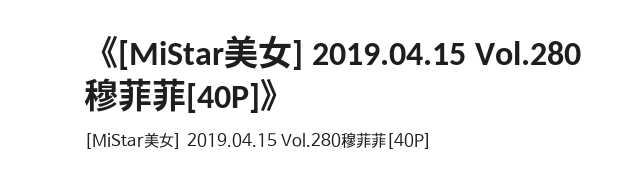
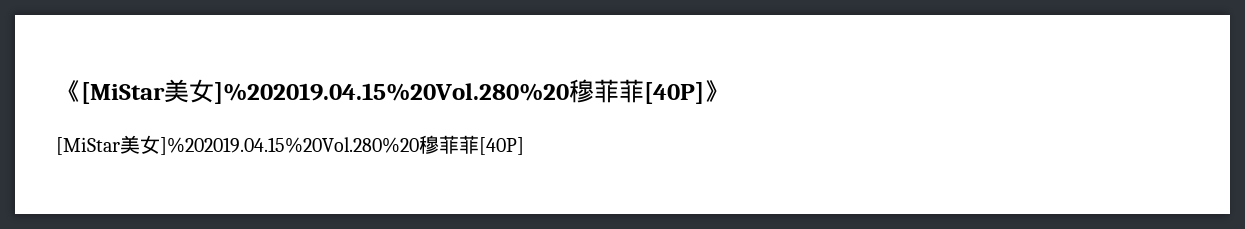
[292,40,582,70] ] 2019.04.15 Vol.280 -> [214,82,569,104] ]%202019.04.15%20Vol.280%20
[174,133,342,149] ] 2019.04.15 Vol.280 -> [160,137,419,155] ]%202019.04.15%20Vol.280%20

